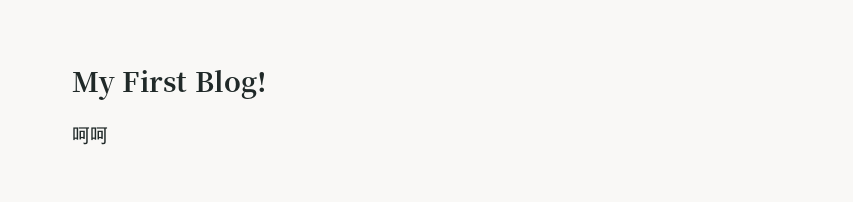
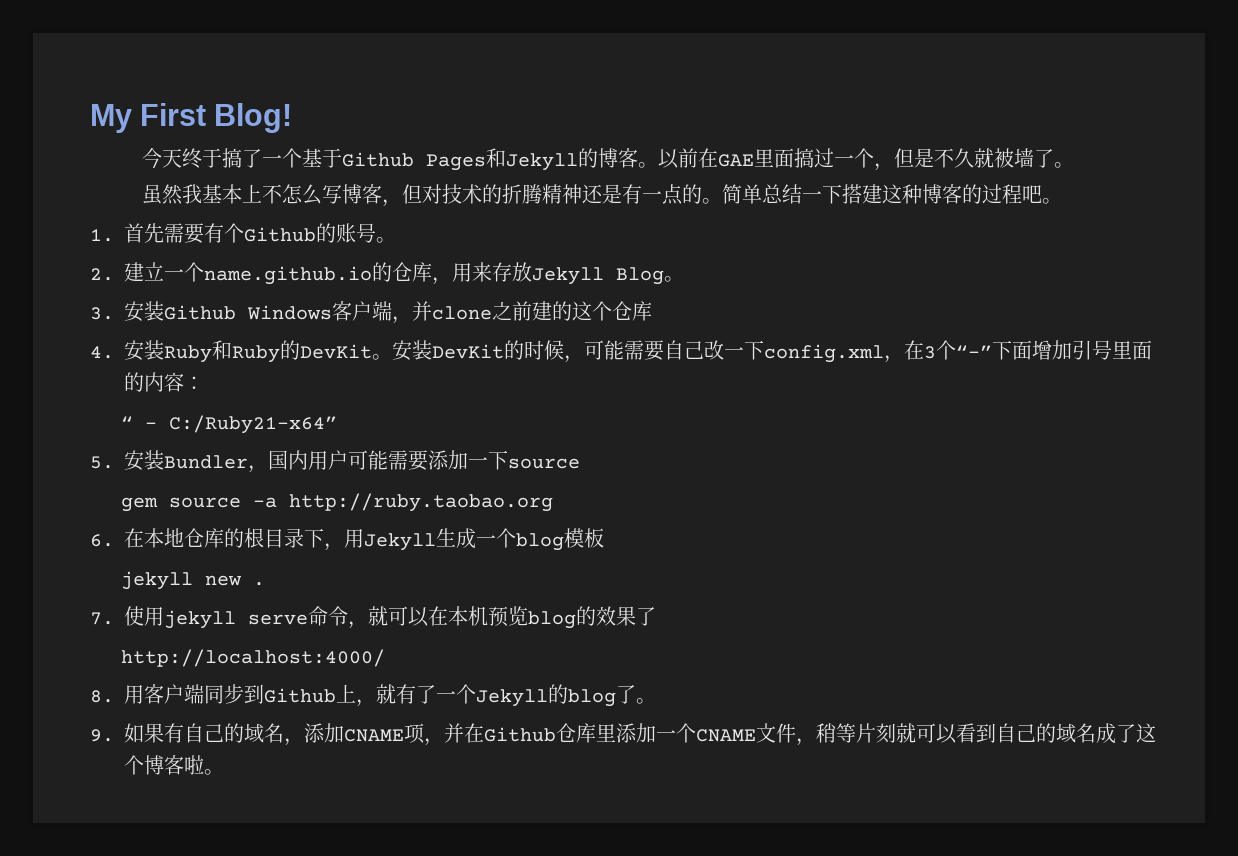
[72,127,108,145] 呵呵 -> [141,148,1074,171] [141,184,1062,207] [90,223,396,244] [90,262,684,285] [90,301,652,324] [90,340,1152,363] [124,372,204,392] [121,415,338,434] [90,450,580,473] [121,493,554,512] [90,528,604,551] [121,571,266,590] [90,606,656,629] [121,649,386,667] [90,684,656,707] [90,723,1156,746] [124,755,224,775] 今天终于搞了一个基于Github Pages和Jekyll的博客。以前在GAE里面搞过一个，但是不久就被墙了。 // 虽然我基本上不怎么写博客，但对技术的折腾精神还是有一点的。简单总结一下搭建这种博客的过程吧。 // 1.首先需要有个Github的账号。 // 2.建立一个name.github.io的仓库，用来存放Jekyll Blog。 // 3.安装Github Windows客户端，并clone之前建的这个仓库 // 4.安装Ruby和Ruby的DevKit。安装DevKit的时候，可能需要自己改一下config.xml，在3个“-”下面增加引号里面的内容： // “ - C:/Ruby21-x64” // 5.安装Bundler，国内用户可能需要添加一下source // gem source -a http://ruby.taobao.org // 6.在本地仓库的根目录下，用Jekyll生成一个blog模板 // jekyll new . // 7.使用jekyll serve命令，就可以在本机预览blog的效果了 // http://localhost:4000/ // 8.用客户端同步到Github上，就有了一个Jekyll的blog了。 // 9.如果有自己的域名，添加CNAME项，并在Github仓库里添加一个CNAME文件，稍等片刻就可以看到自己的域名成了这个博客啦。

